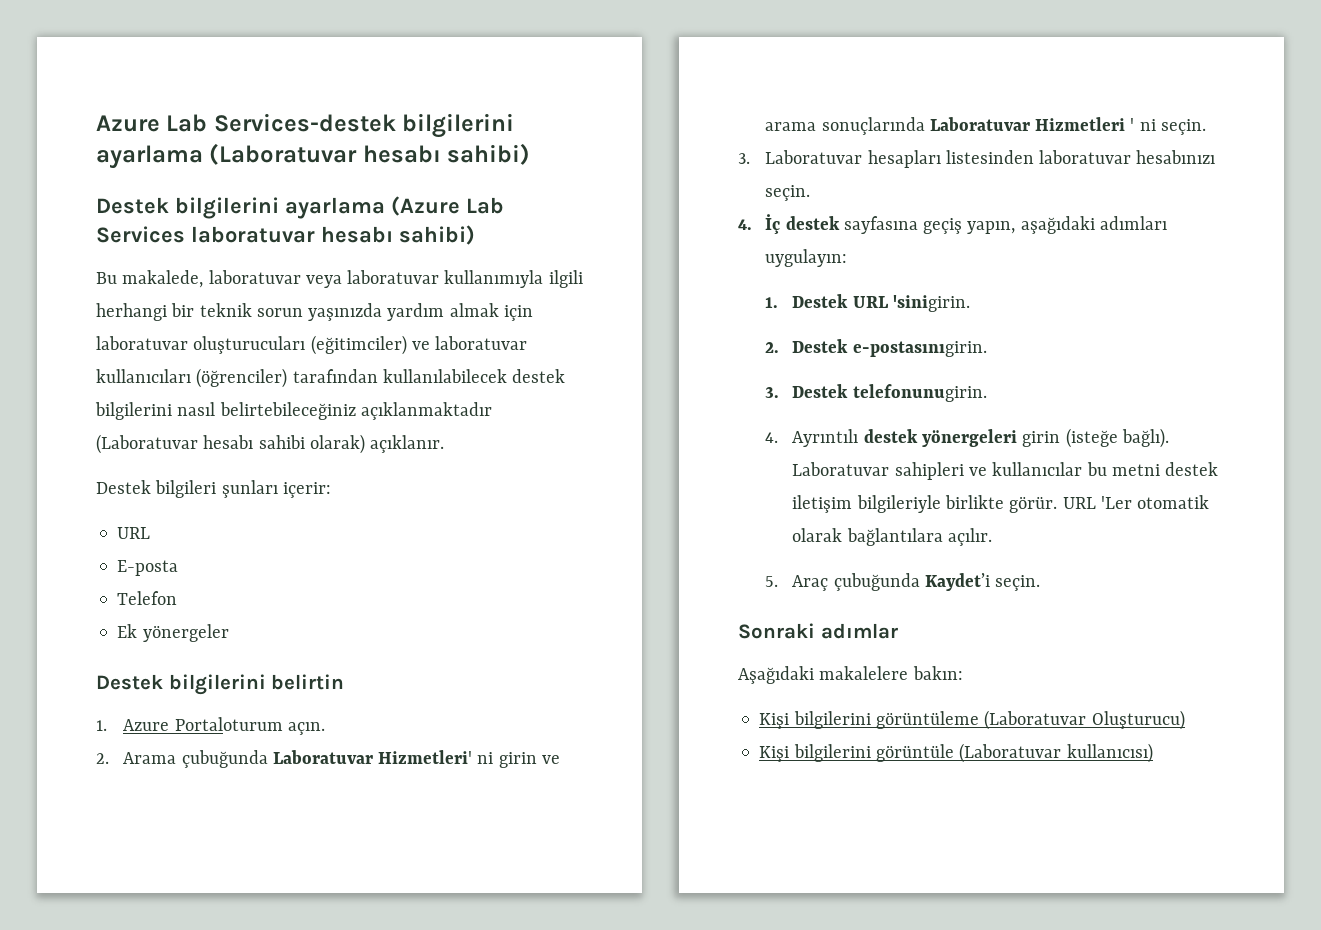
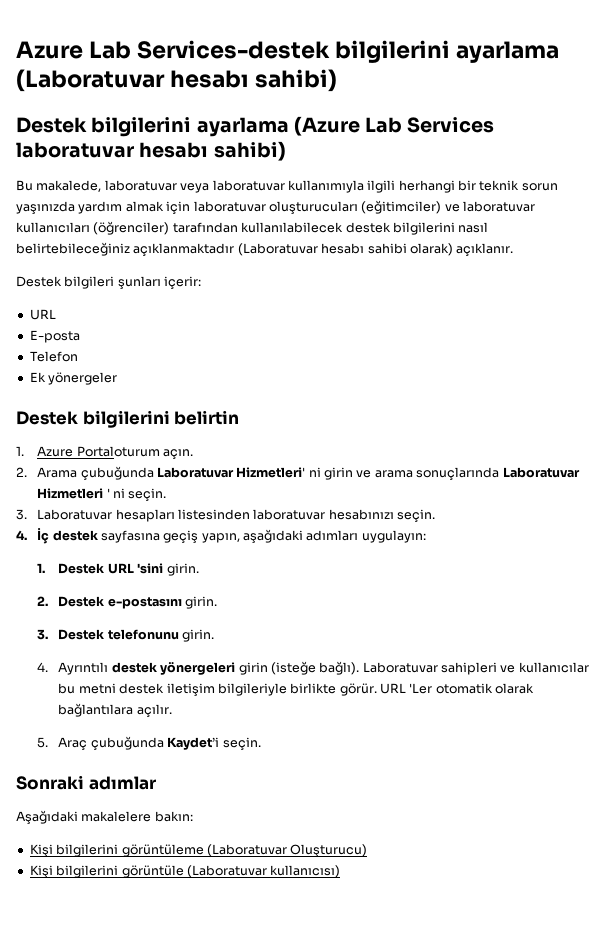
[893,295,971,312] 'sinigirin. -> [137,563,199,576] 'sini girin.
[852,341,987,357] e-postasınıgirin. -> [107,596,218,609] e-postasını girin.
[852,384,987,402] telefonunugirin. -> [107,629,215,642] telefonunu girin.

